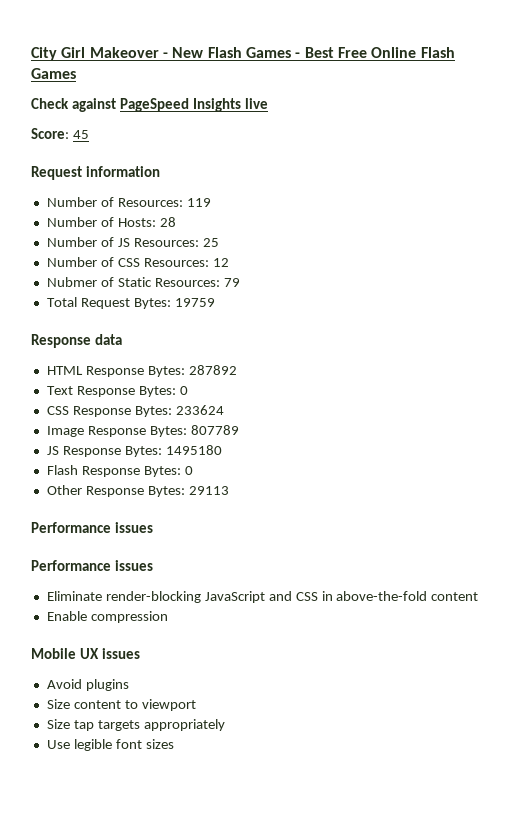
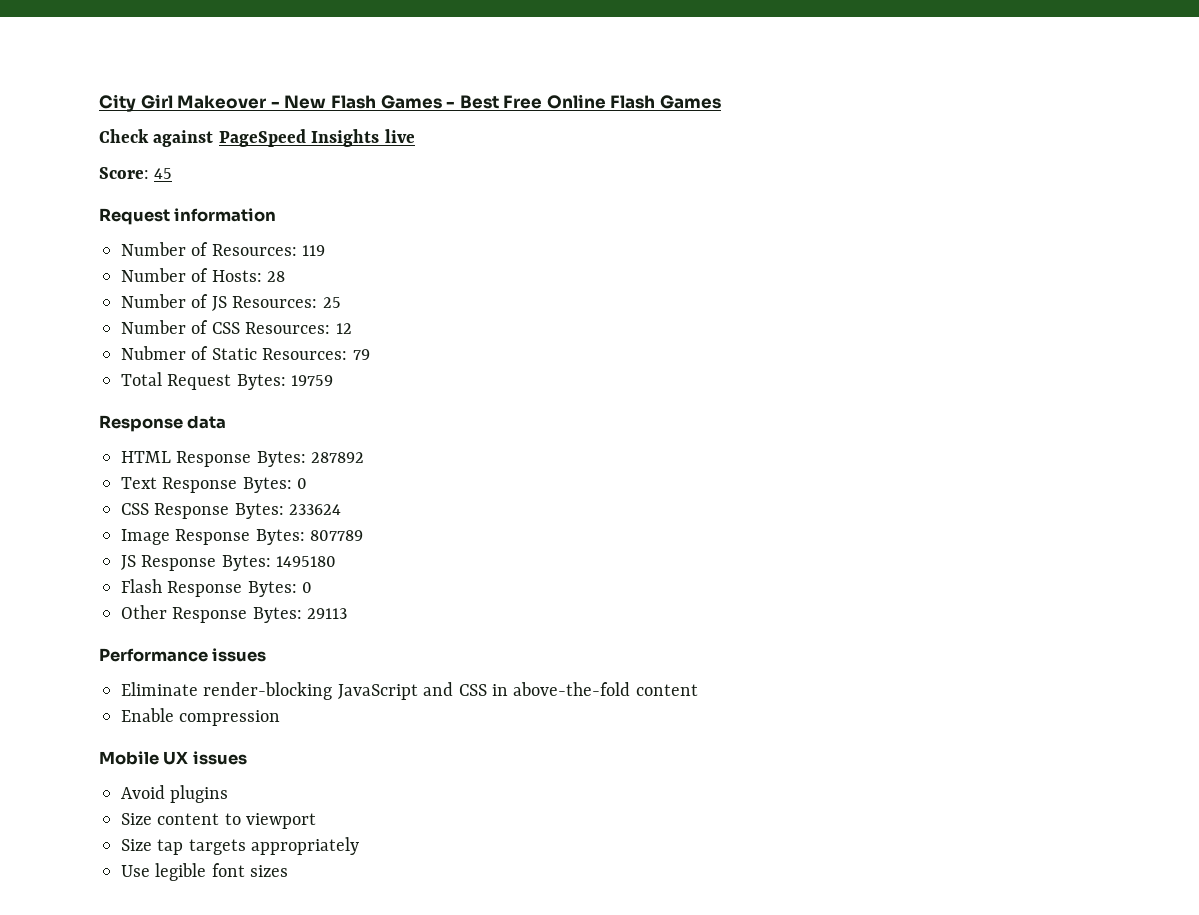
[31,560,154,571] // Performance issues -> (267, 655) none

